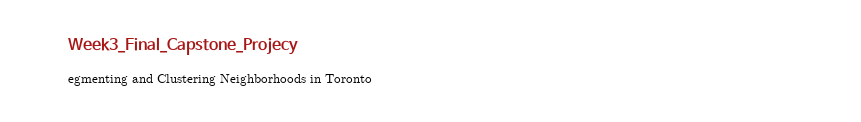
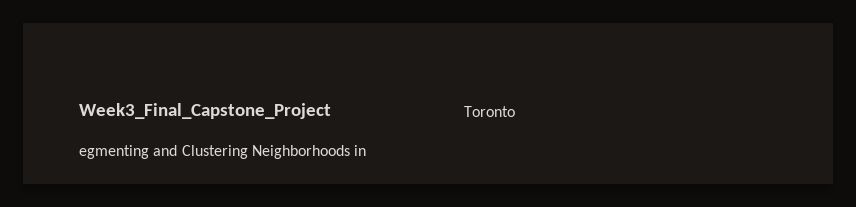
[68,37,298,55] Week3_Final_Capstone_Projecy -> [79,103,331,119] Week3_Final_Capstone_Project

